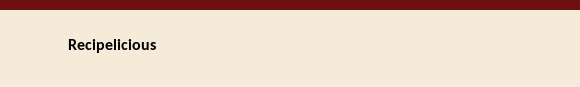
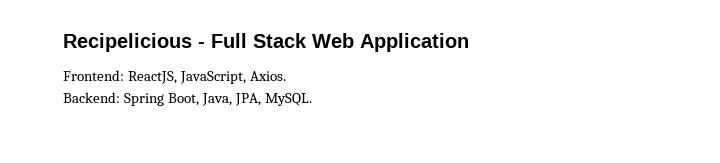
(156, 46) none -> [198,33,469,52] [63,70,286,84] [63,92,312,106] - Full Stack Web Application // Frontend: ReactJS, JavaScript, Axios. // Backend: Spring Boot, Java, JPA, MySQL.

